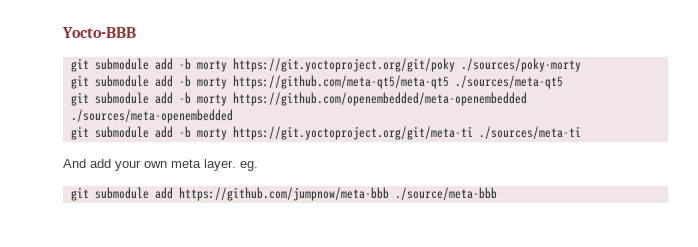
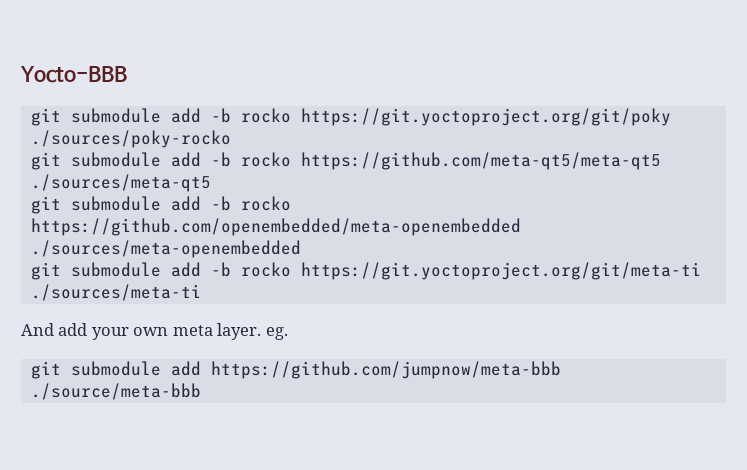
[196,58,581,72] [70,75,227,89] morty https://git.yoctoproject.org/git/poky ./sources/poky-morty // git submodule add -b morty -> [240,108,671,126] [30,130,231,148] [30,152,291,170] rocko https://git.yoctoproject.org/git/poky ./sources/poky-rocko // git submodule add -b rocko
[196,94,227,106] morty -> [240,196,291,211] rocko
[196,128,227,140] morty -> [240,262,291,277] rocko

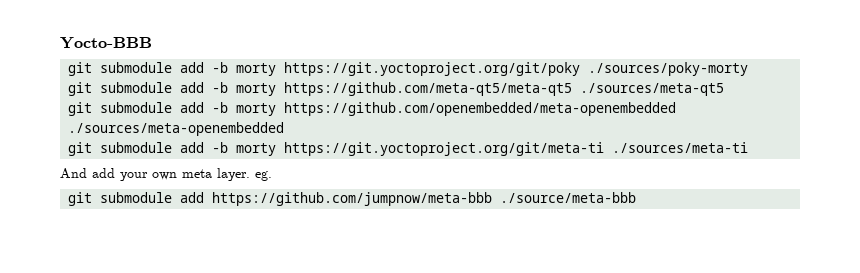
[240,108,671,126] [30,130,231,148] [30,152,291,170] rocko https://git.yoctoproject.org/git/poky ./sources/poky-rocko // git submodule add -b rocko -> [236,62,749,76] [68,82,277,96] morty https://git.yoctoproject.org/git/poky ./sources/poky-morty // git submodule add -b morty
[240,196,291,211] rocko -> [236,103,277,116] morty
[240,262,291,277] rocko -> [236,143,277,156] morty

